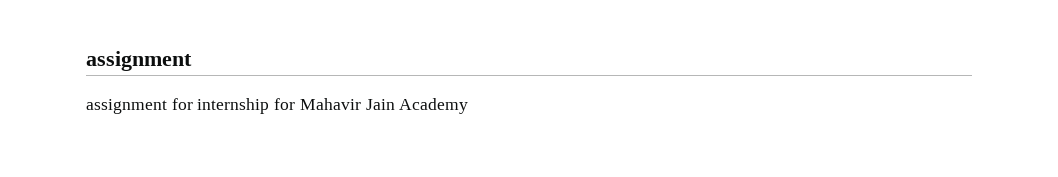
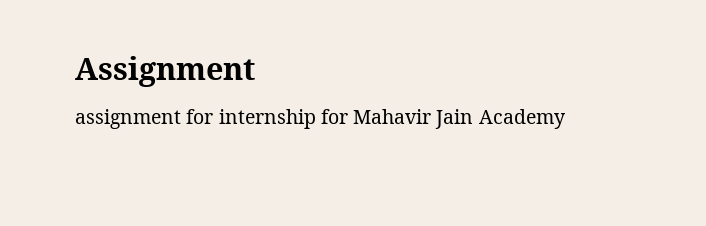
[86,51,192,71] assignment -> [75,56,255,87] Assignment

